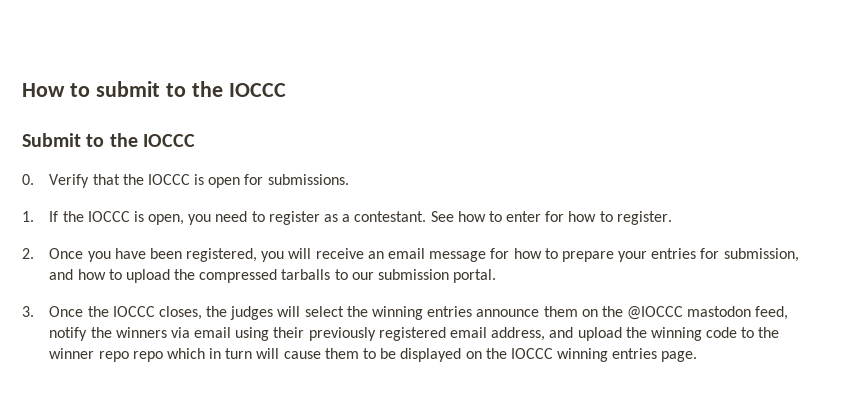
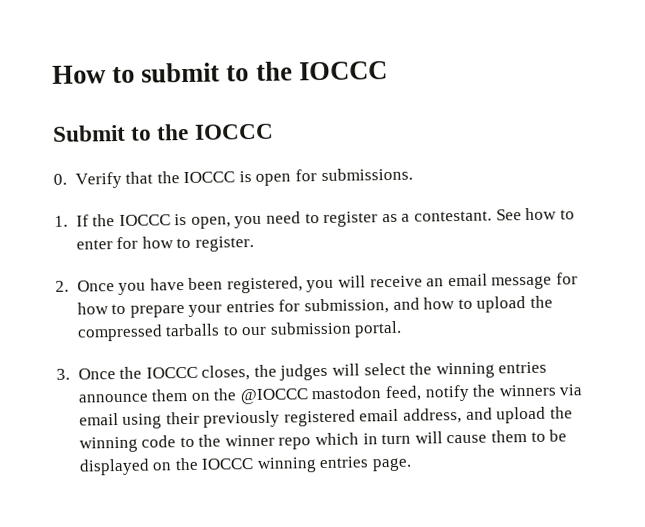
[132,351,163,362] repo -> (312, 443) none

